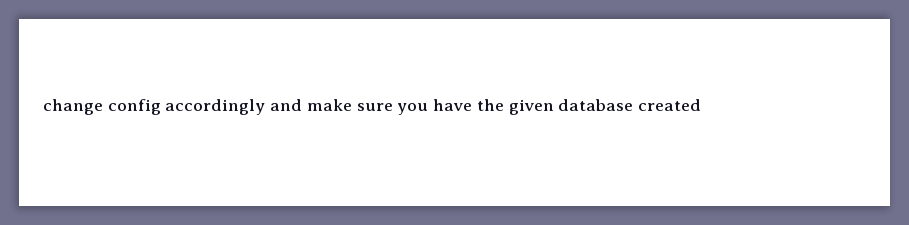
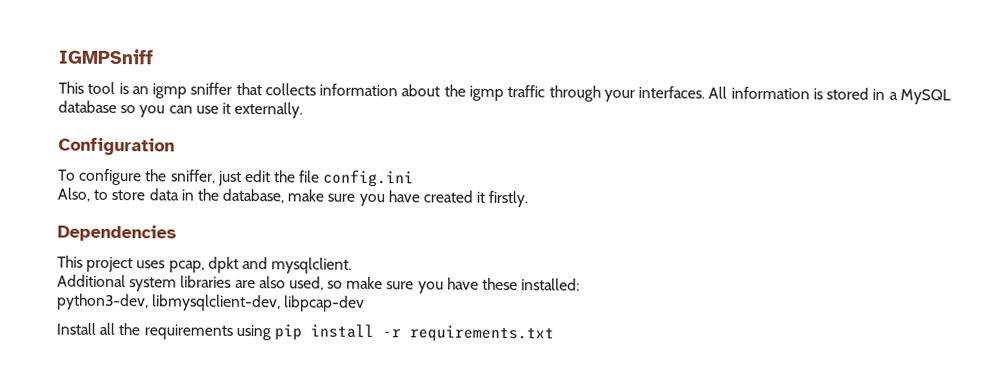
[43,99,701,115] change config accordingly and make sure you have the given database created -> [58,48,154,65] [58,81,951,105] [58,100,304,119] [58,137,175,156] [58,168,415,188] [57,187,529,208] [57,224,177,242] [57,255,353,274] [57,274,581,294] [57,293,366,312] [56,322,554,343] IGMPSniff // This tool is an igmp sniffer that collects information about the igmp traffic through your interfaces. All information is stored in a MySQL database so you can use it externally. // Configuration // To configure the sniffer, just edit the file config.ini // Also, to store data in the database, make sure you have created it firstly. // Dependencies // This project uses pcap, dpkt and mysqlclient. // Additional system libraries are also used, so make sure you have these installed: // python3-dev, libmysqlclient-dev, libpcap-dev // Install all the requirements using pip install -r requirements.txt

